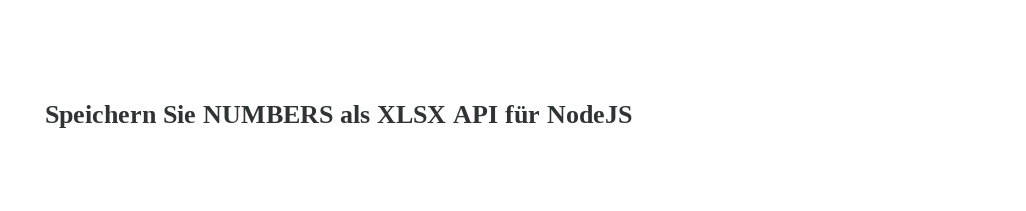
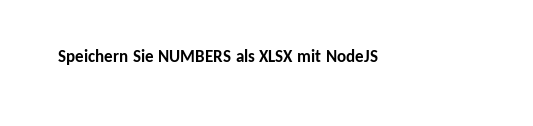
[453,105,541,123] API für -> [296,49,321,62] mit

